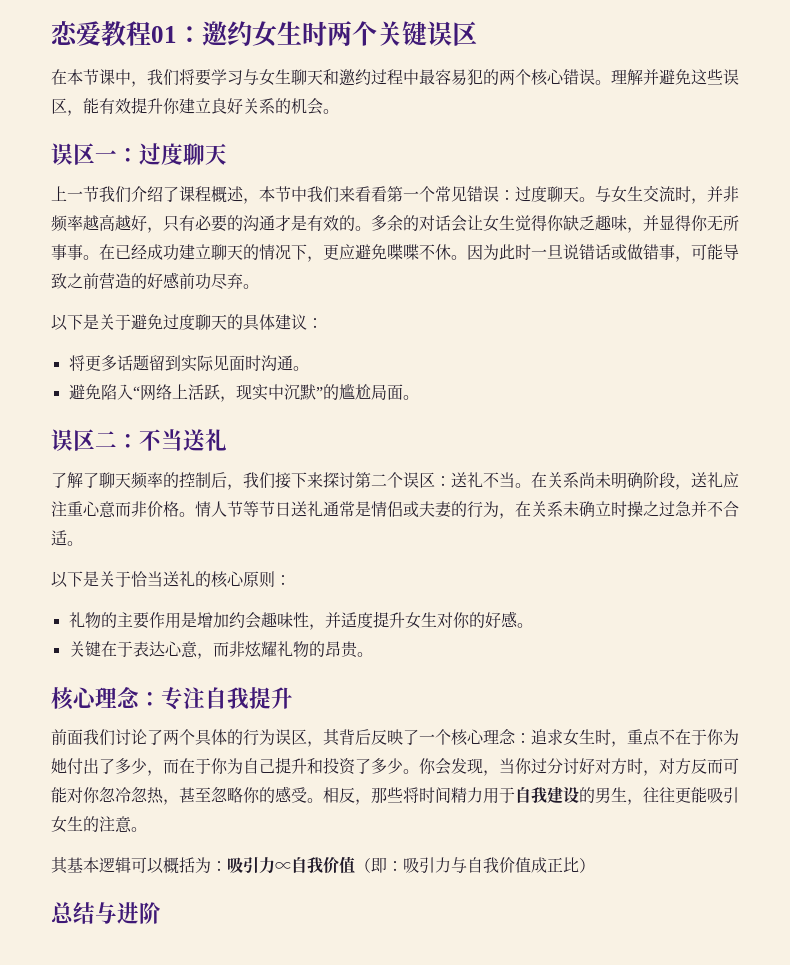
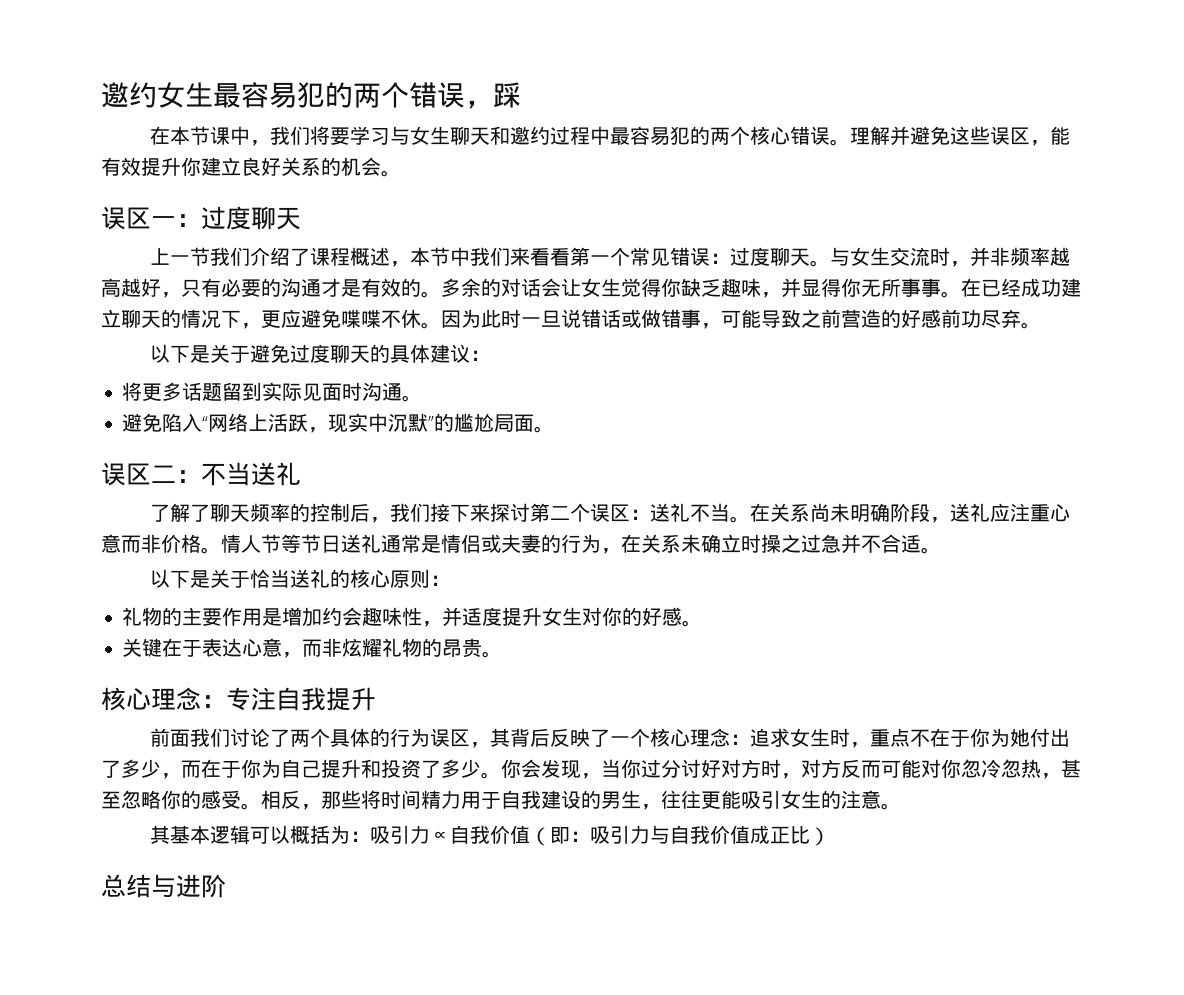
[51,21,477,47] 恋爱教程01：邀约女生时两个关键误区 -> [101,82,521,109] 邀约女生最容易犯的两个错误，踩

